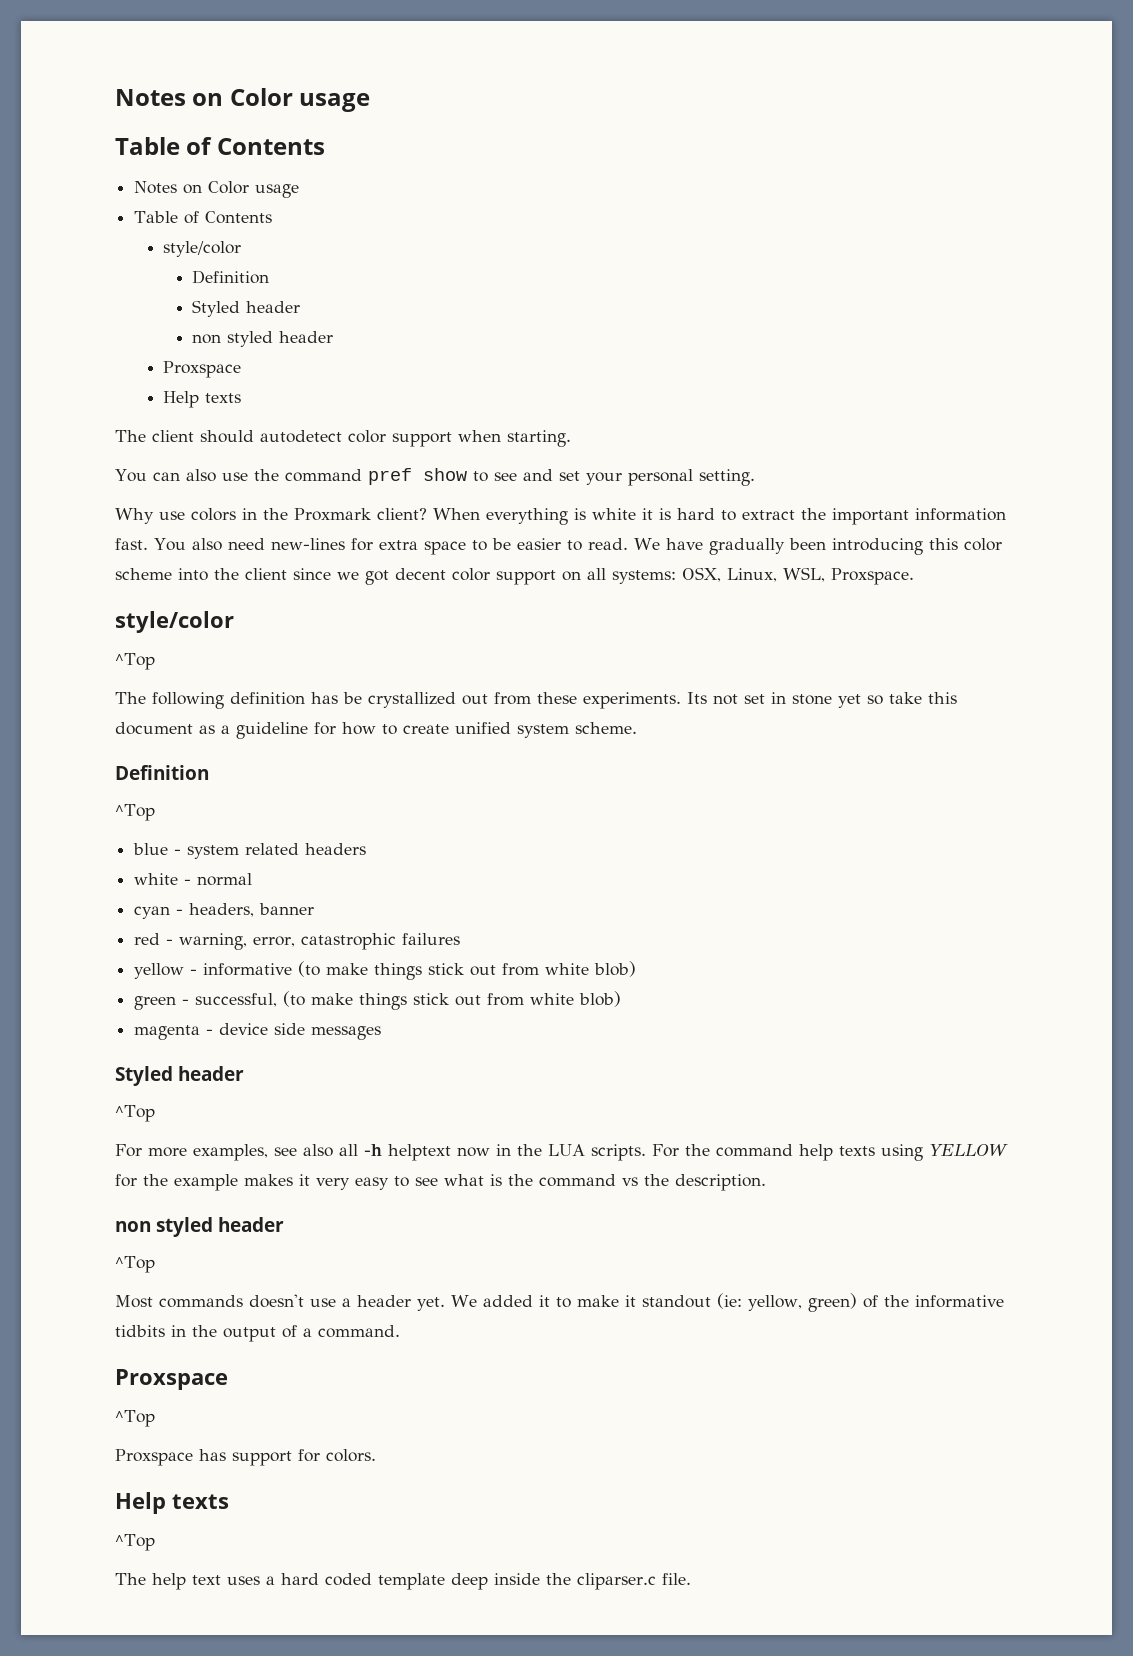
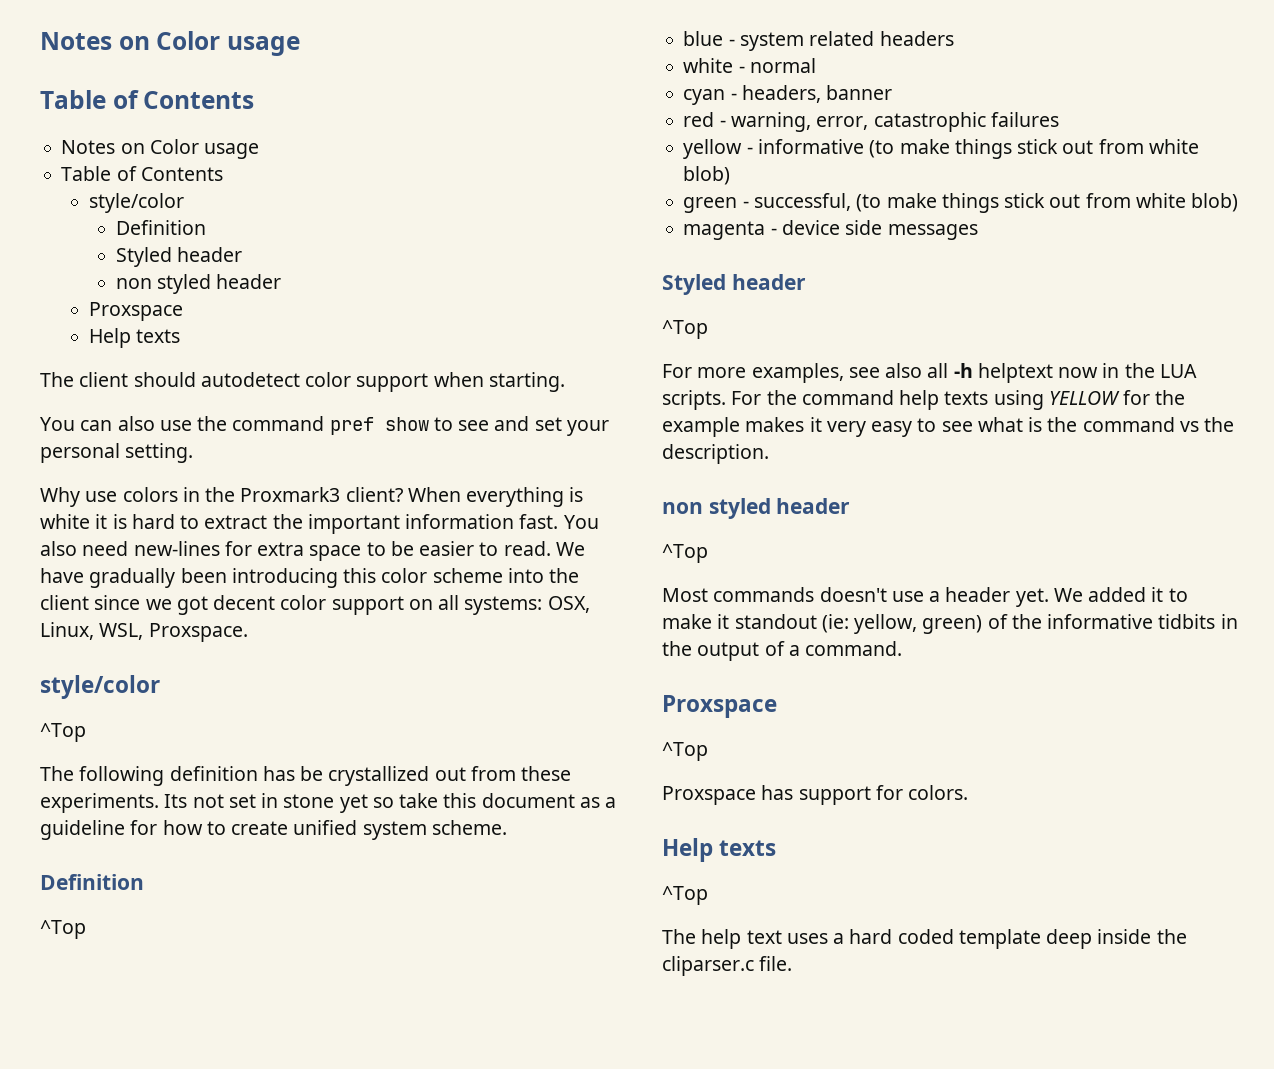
[294,508,371,521] Proxmark -> [240,487,341,502] Proxmark3

